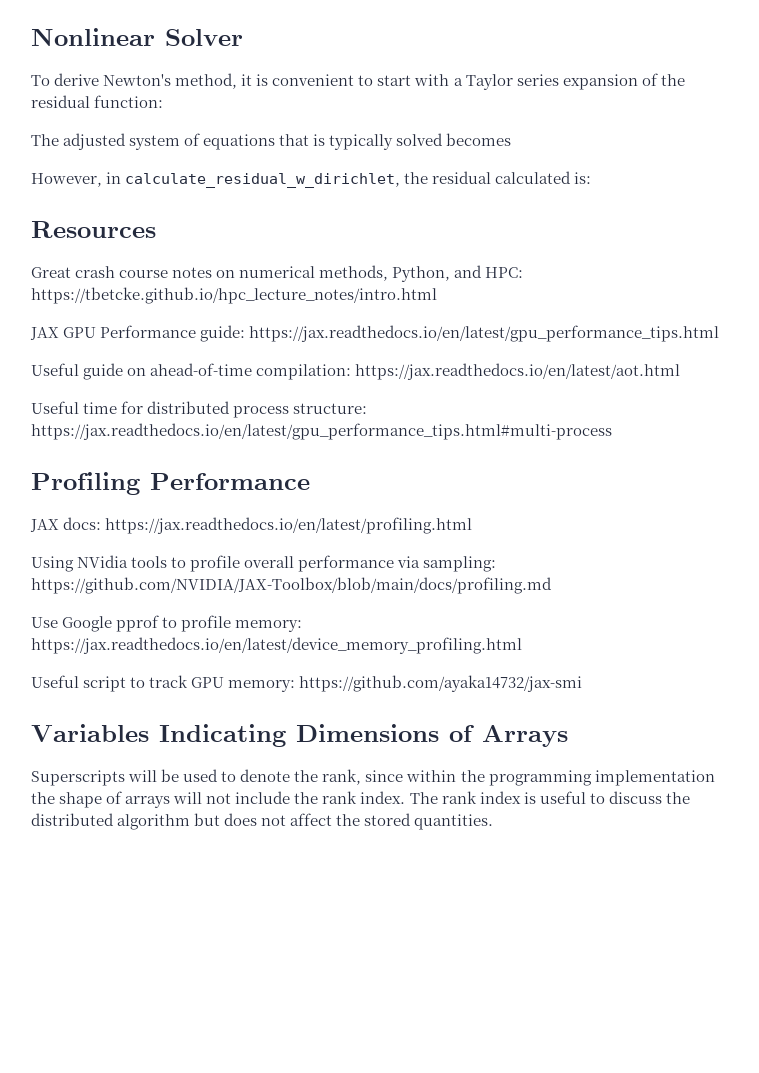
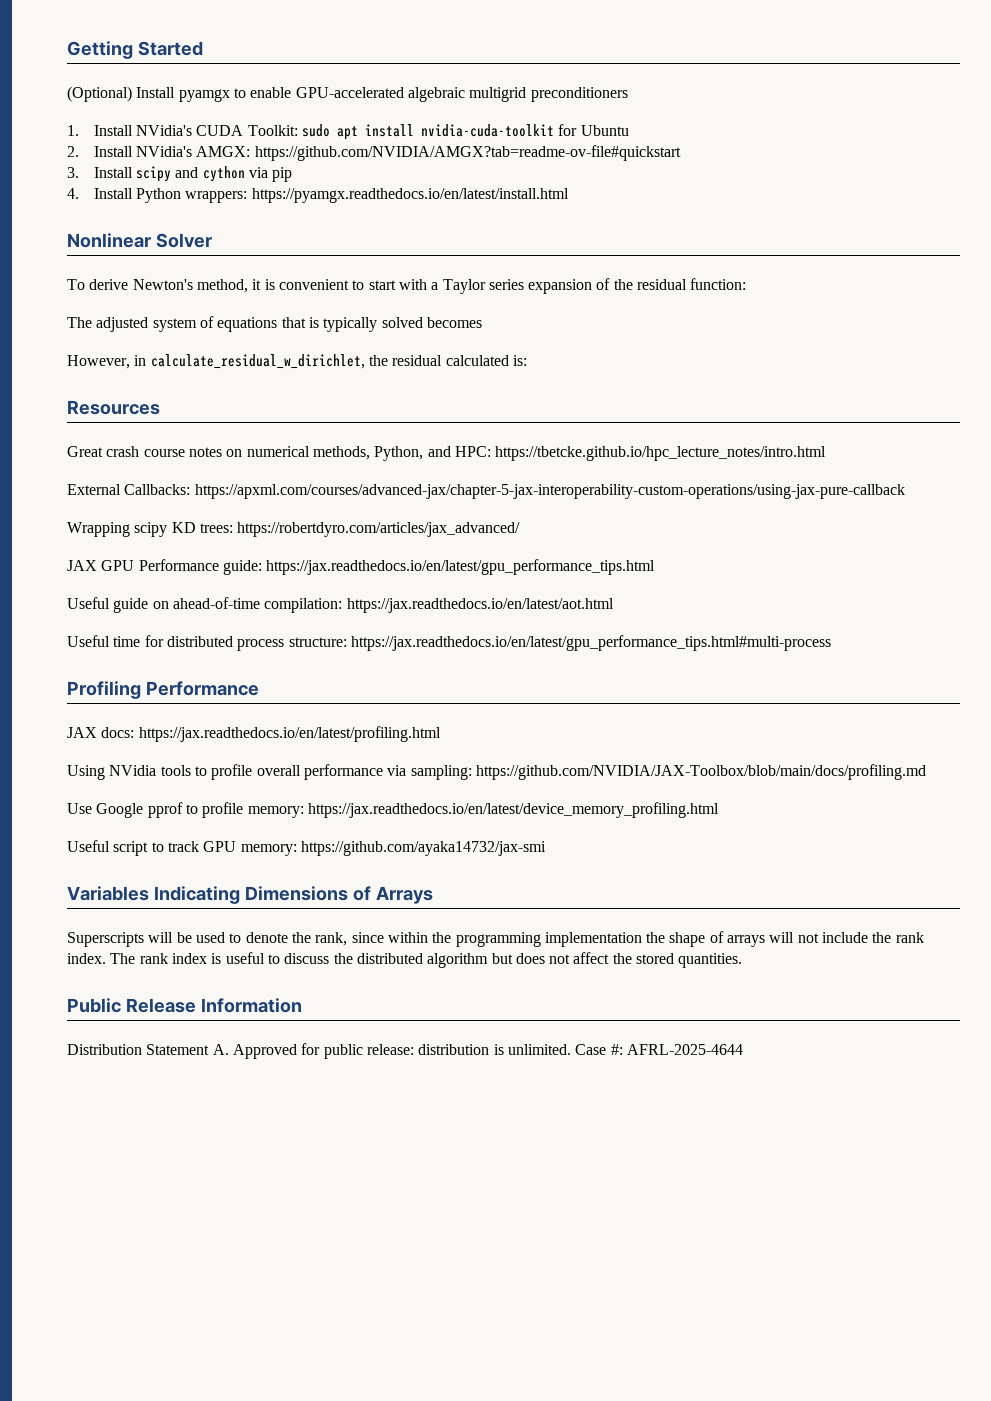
(31, 37) none -> [67,41,203,59] [67,86,628,102] [67,124,629,140] [67,145,681,161] [67,166,293,182] [67,188,569,203] Getting Started // (Optional) Install pyamgx to enable GPU-accelerated algebraic multigrid preconditioners // 1. Install NVidia's CUDA Toolkit: sudo apt install nvidia-cuda-toolkit for Ubuntu // 2. Install NVidia's AMGX: https://github.com/NVIDIA/AMGX?tab=readme-ov-file#quickstart // 3. Install scipy and cython via pip // 4. Install Python wrappers: https://pyamgx.readthedocs.io/en/latest/install.html //
(437, 295) none -> [67,484,905,499] [67,522,521,537] // External Callbacks: https://apxml.com/courses/advanced-jax/chapter-5-jax-interoperability-custom-operations/using-jax-pure-callback // Wrapping scipy KD trees: https://robertdyro.com/articles/jax_advanced/
(494, 822) none -> [67,998,302,1013] [67,1043,743,1059] // Public Release Information // Distribution Statement A. Approved for public release: distribution is unlimited. Case #: AFRL-2025-4644

